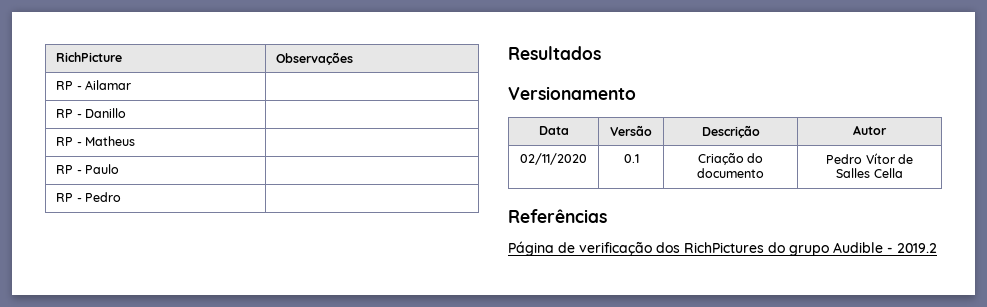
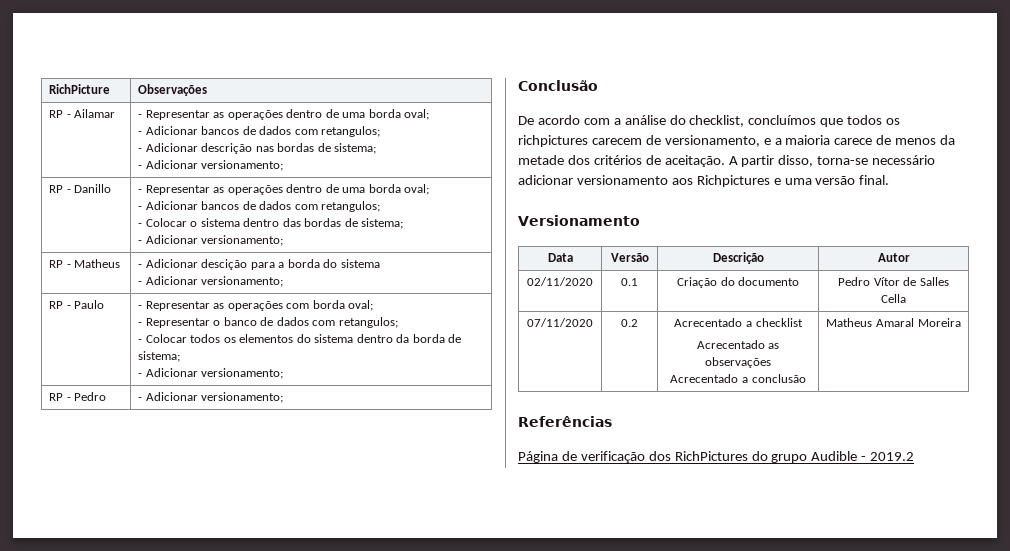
[56,108,126,118] [56,136,135,146] [56,164,119,174] [56,192,121,202] [508,46,601,60] // RP - Danillo | // RP - Matheus | // RP - Paulo | // RP - Pedro | // Resultados -> [138,109,430,120] [138,126,381,137] [138,143,377,154] [138,160,284,171] [49,184,112,193] [138,184,430,195] [138,201,381,212] [138,218,404,229] [138,235,284,246] [49,259,121,268] [138,259,380,270] [138,276,284,287] [49,300,105,309] [138,300,374,311] [138,317,398,328] [138,334,462,343] [138,351,181,362] [138,368,284,379] [49,392,107,401] [138,392,284,403] [518,80,598,91] [518,115,901,127] [518,135,956,147] [518,155,936,167] [518,175,890,187] - Representar as operações dentro de uma borda oval; // - Adicionar bancos de dados com retangulos; // - Adicionar descrição nas bordas de sistema; // - Adicionar versionamento; // RP - Danillo | - Representar as operações dentro de uma borda oval; // - Adicionar bancos de dados com retangulos; // - Colocar o sistema dentro das bordas de sistema; // - Adicionar versionamento; // RP - Matheus | - Adicionar descição para a borda do sistema // - Adicionar versionamento; // RP - Paulo | - Representar as operações com borda oval; // - Representar o banco de dados com retangulos; // - Colocar todos os elementos do sistema dentro da borda de sistema; // - Adicionar versionamento; // RP - Pedro | - Adicionar versionamento; // Conclusão // De acordo com a análise do checklist, concluímos que todos os richpictures carecem de versionamento, e a maioria carece de menos da metade dos critérios de aceitação. A partir disso, torna-se necessário adicionar versionamento aos Richpictures e uma versão final.
(903, 173) none -> [527,318,593,327] [621,319,638,327] [674,318,803,327] [696,340,780,349] [705,357,771,368] [670,374,806,383] [826,318,961,327] // 07/11/2020 | 0.2 | Acrecentado a checklist // Acrecentado as observações // Acrecentado a conclusão | Matheus Amaral Moreira

